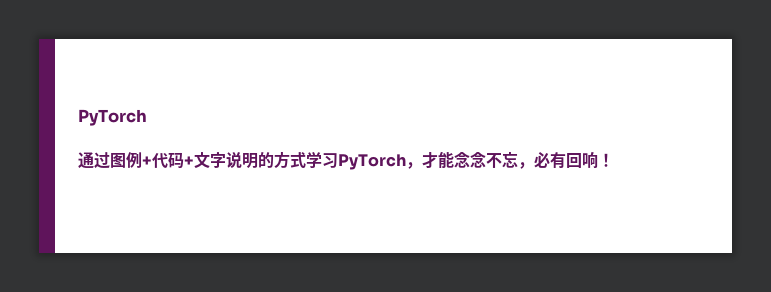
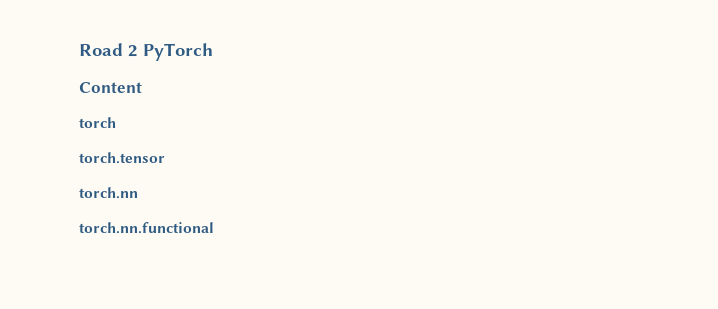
(78, 117) none -> [79,43,138,57] Road 2
[78,151,614,170] 通过图例+代码+文字说明的方式学习PyTorch，才能念念不忘，必有回响！ -> [79,82,142,93] [79,117,116,128] [79,152,165,164] [79,187,138,199] [79,222,214,234] Content // torch // torch.tensor // torch.nn // torch.nn.functional

